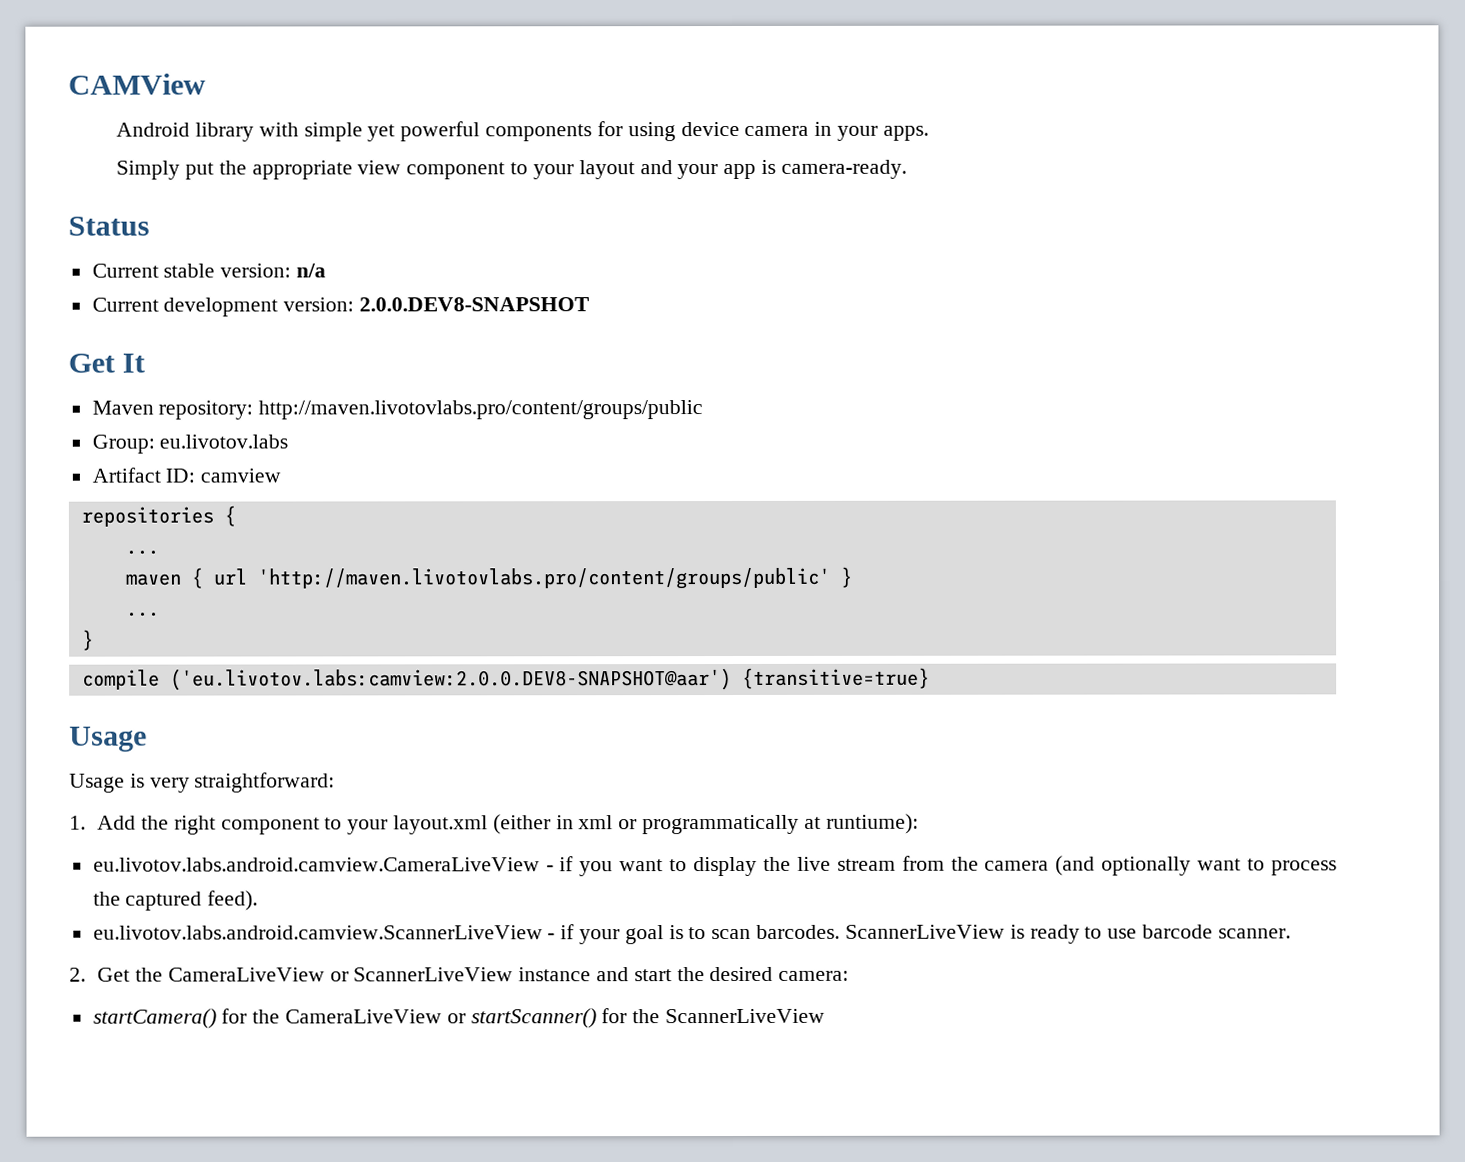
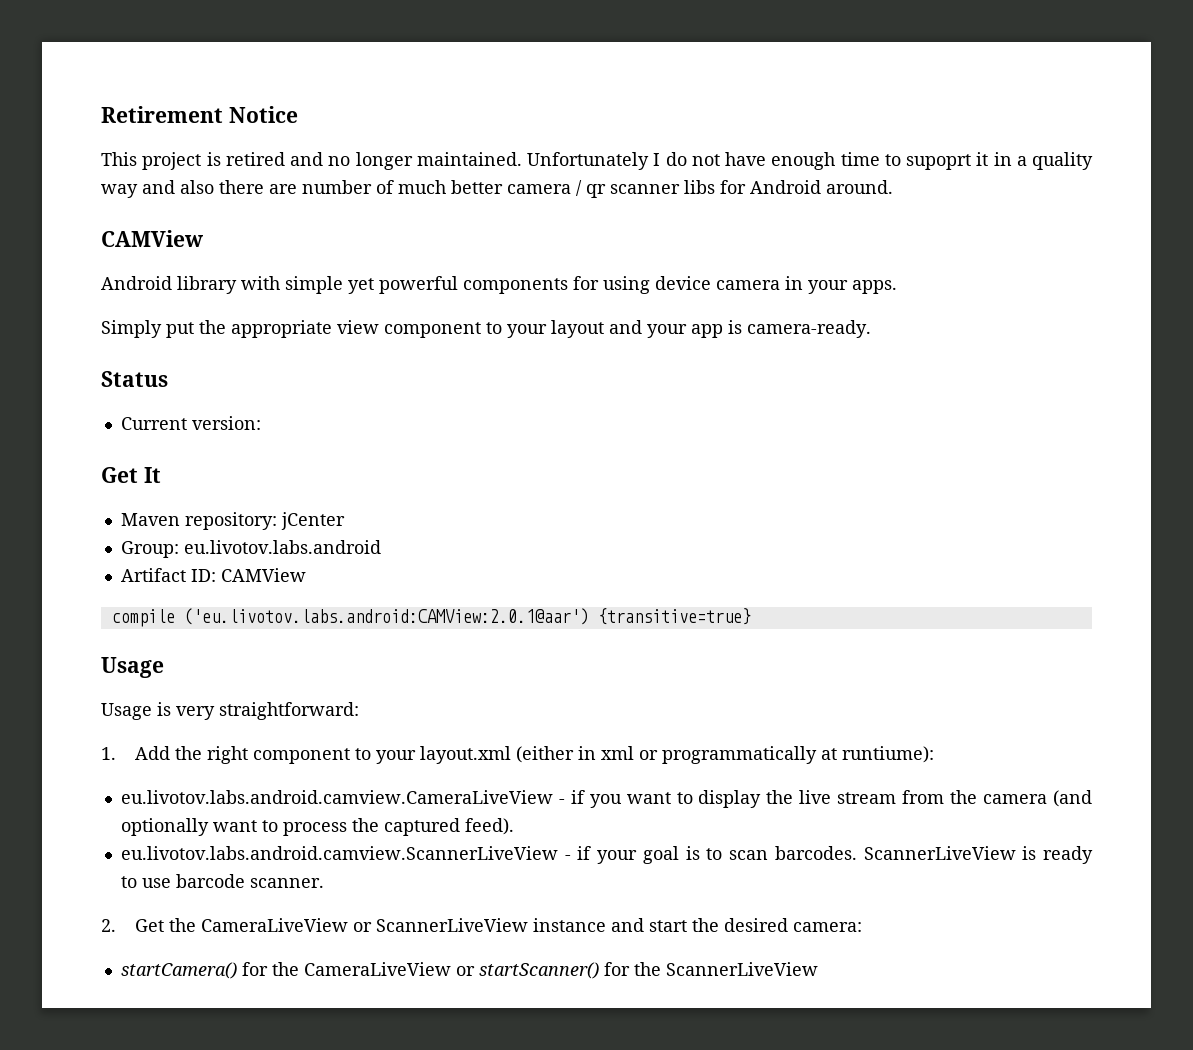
(68, 84) none -> [101,106,298,123] [101,152,1093,170] [101,180,893,198] Retirement Notice // This project is retired and no longer maintained. Unfortunately I do not have enough time to supoprt it in a quality way and also there are number of much better camera / qr scanner libs for Android around. //
[163,263,327,278] [91,297,591,317] stable version: n/a // Current development version: 2.0.0.DEV8-SNAPSHOT -> [191,416,261,430] version:
[258,400,704,420] http://maven.livotovlabs.pro/content/groups/public -> [280,512,345,530] jCenter
[159,434,289,449] eu.livotov.labs -> [183,540,381,554] eu.livotov.labs.android
[200,468,282,483] [80,505,236,527] [124,550,159,555] [124,566,853,590] [125,612,160,617] [81,629,94,651] camview // repositories { // ... // maven { url 'http://maven.livotovlabs.pro/content/groups/public' } // ... // } -> [220,568,306,582] CAMView
[169,668,732,691] ('eu.livotov.labs:camview:2.0.0.DEV8-SNAPSHOT@aar') -> [183,608,589,625] ('eu.livotov.labs.android:CAMView:2.0.1@aar')

